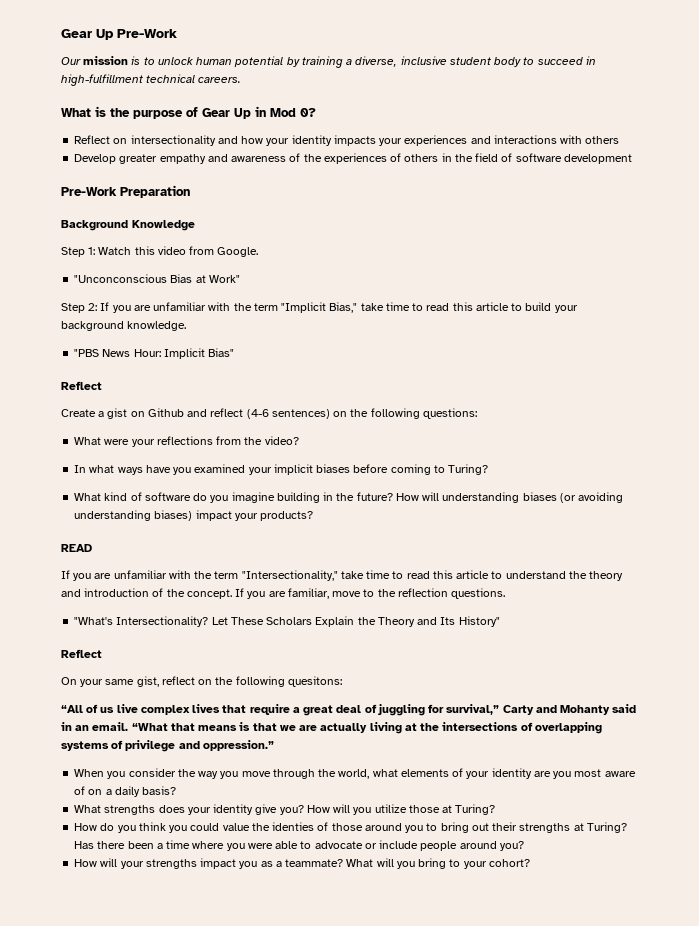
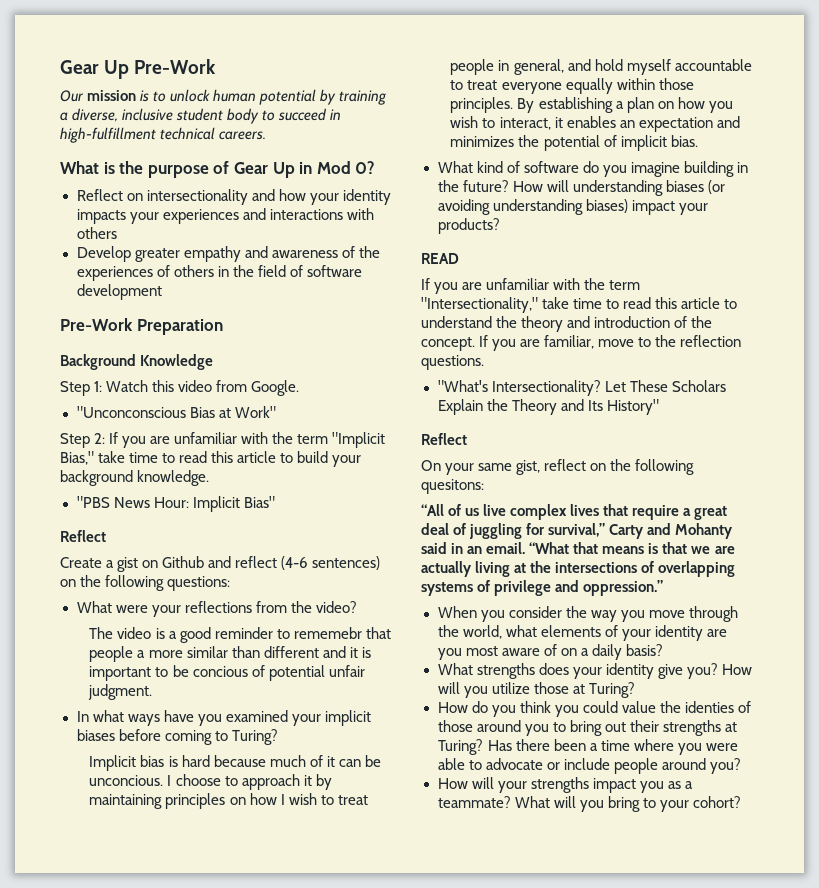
(299, 440) none -> [89,627,391,643] [89,646,371,662] [89,665,365,681] [88,684,153,700] // The video is a good reminder to rememebr that people a more similar than different and it is important to be concious of potential unfair judgment.
(489, 469) none -> [89,755,381,771] [89,774,332,790] [89,793,368,809] [450,59,752,75] [450,78,694,94] [450,97,733,113] [450,116,740,132] [450,135,698,151] // Implicit bias is hard because much of it can be unconcious. I choose to approach it by maintaining principles on how I wish to treat people in general, and hold myself accountable to treat everyone equally within those principles. By establishing a plan on how you wish to interact, it enables an expectation and minimizes the potential of implicit bias.

